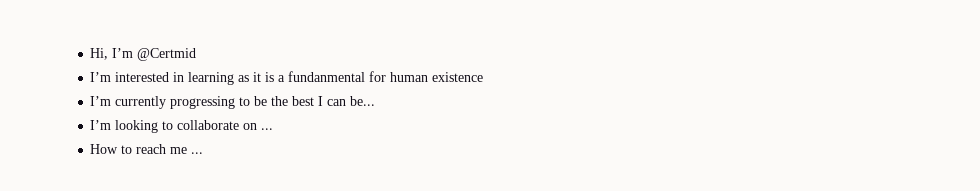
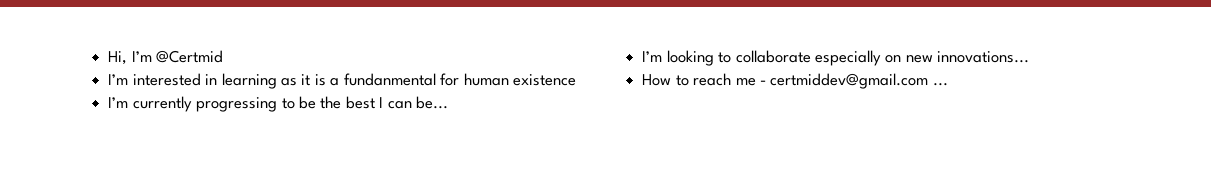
[243,123,274,130] on ... -> [814,50,1030,66] especially on new innovations...
(188, 150) none -> [759,73,929,89] - certmiddev@gmail.com

